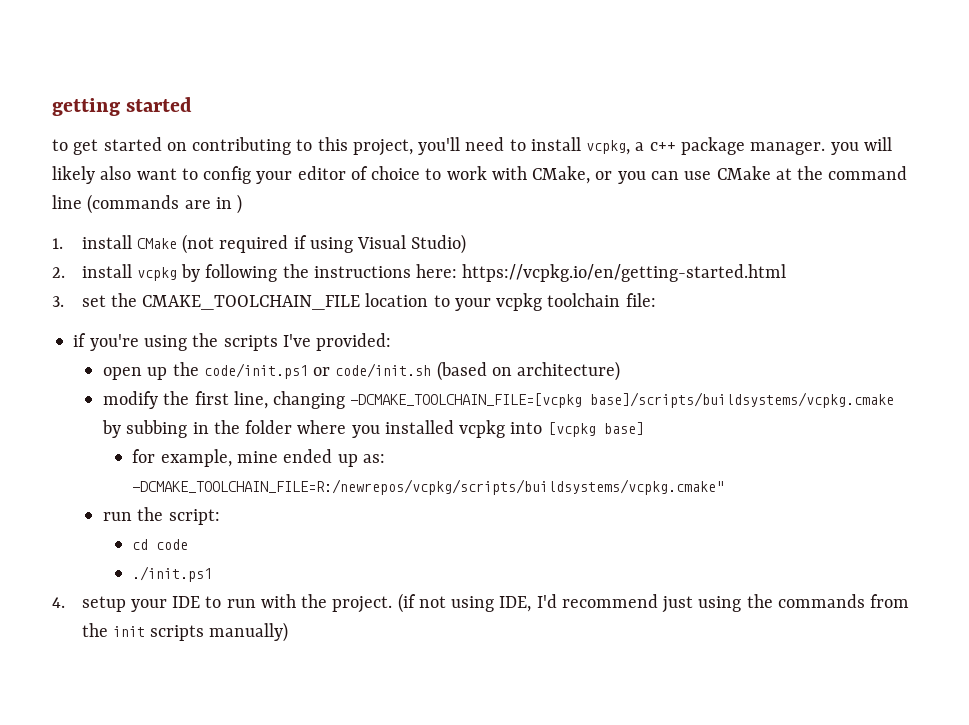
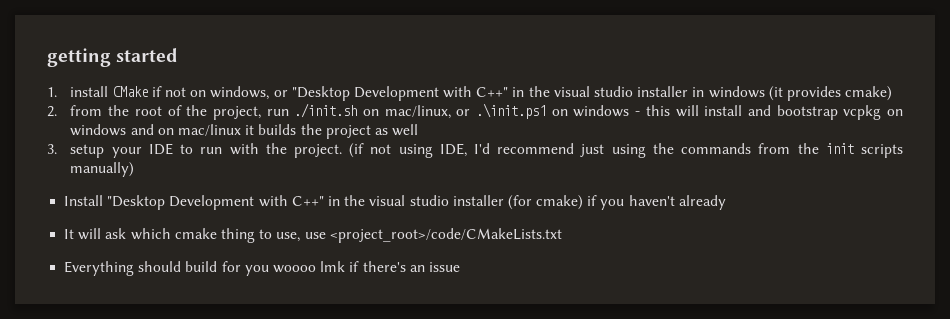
[52,137,892,156] [52,166,908,184] [52,194,243,214] [52,234,467,254] [52,264,787,282] [52,293,656,311] [73,333,392,351] [102,361,621,381] [102,391,895,409] [101,420,644,438] [132,449,385,467] [132,479,725,495] [102,507,220,525] [132,539,189,550] [132,566,213,582] [52,597,65,608] to get started on contributing to this project, you'll need to install vcpkg, a c++ package manager. you will likely also want to config your editor of choice to work with CMake, or you can use CMake at the command line (commands are in ) // 1. install CMake (not required if using Visual Studio) // 2. install vcpkg by following the instructions here: https://vcpkg.io/en/getting-started.html // 3. set the CMAKE_TOOLCHAIN_FILE location to your vcpkg toolchain file: // if you're using the scripts I've provided: // open up the code/init.ps1 or code/init.sh (based on architecture) // modify the first line, changing -DCMAKE_TOOLCHAIN_FILE=[vcpkg base]/scripts/buildsystems/vcpkg.cmake by subbing in the folder where you installed vcpkg into [vcpkg base] // for example, mine ended up as: -DCMAKE_TOOLCHAIN_FILE=R:/newrepos/vcpkg/scripts/buildsystems/vcpkg.cmake" // run the script: // cd code // ./init.ps1 // 4. -> [47,86,893,101] [47,103,904,120] [70,124,419,139] [47,144,57,154] 1. install CMake if not on windows, or "Desktop Development with C++" in the visual studio installer in windows (it provides cmake) // 2. from the root of the project, run ./init.sh on mac/linux, or .\init.ps1 on windows - this will install and bootstrap vcpkg on windows and on mac/linux it builds the project as well // 3.
(289, 632) none -> [64,195,726,210] [64,228,562,243] [64,261,460,276] // Install "Desktop Development with C++" in the visual studio installer (for cmake) if you haven't already // It will ask which cmake thing to use, use <project_root>/code/CMakeLists.txt // Everything should build for you woooo lmk if there's an issue

